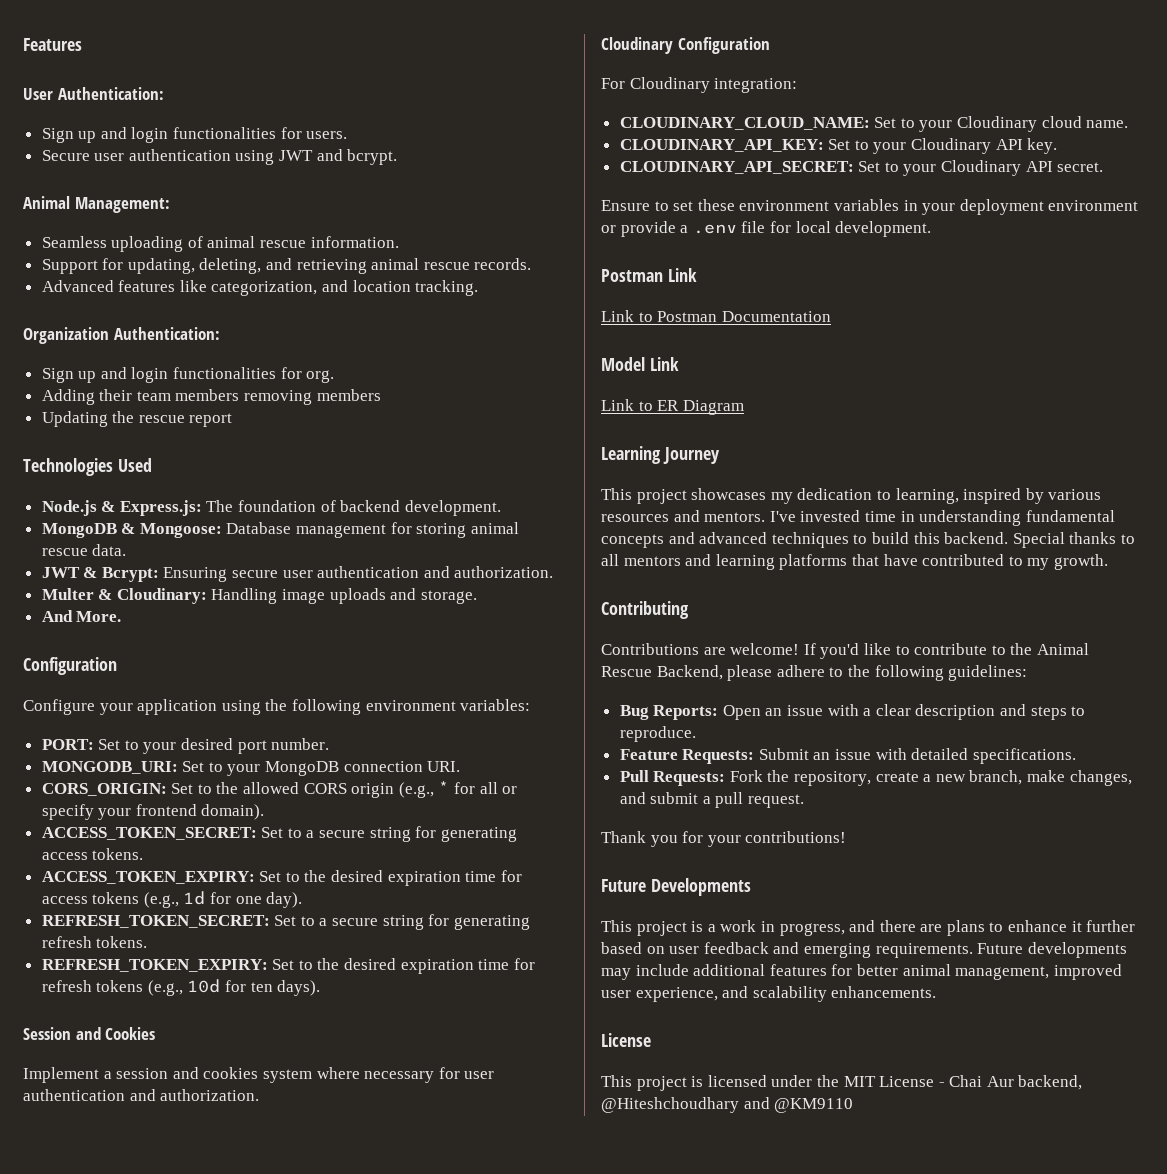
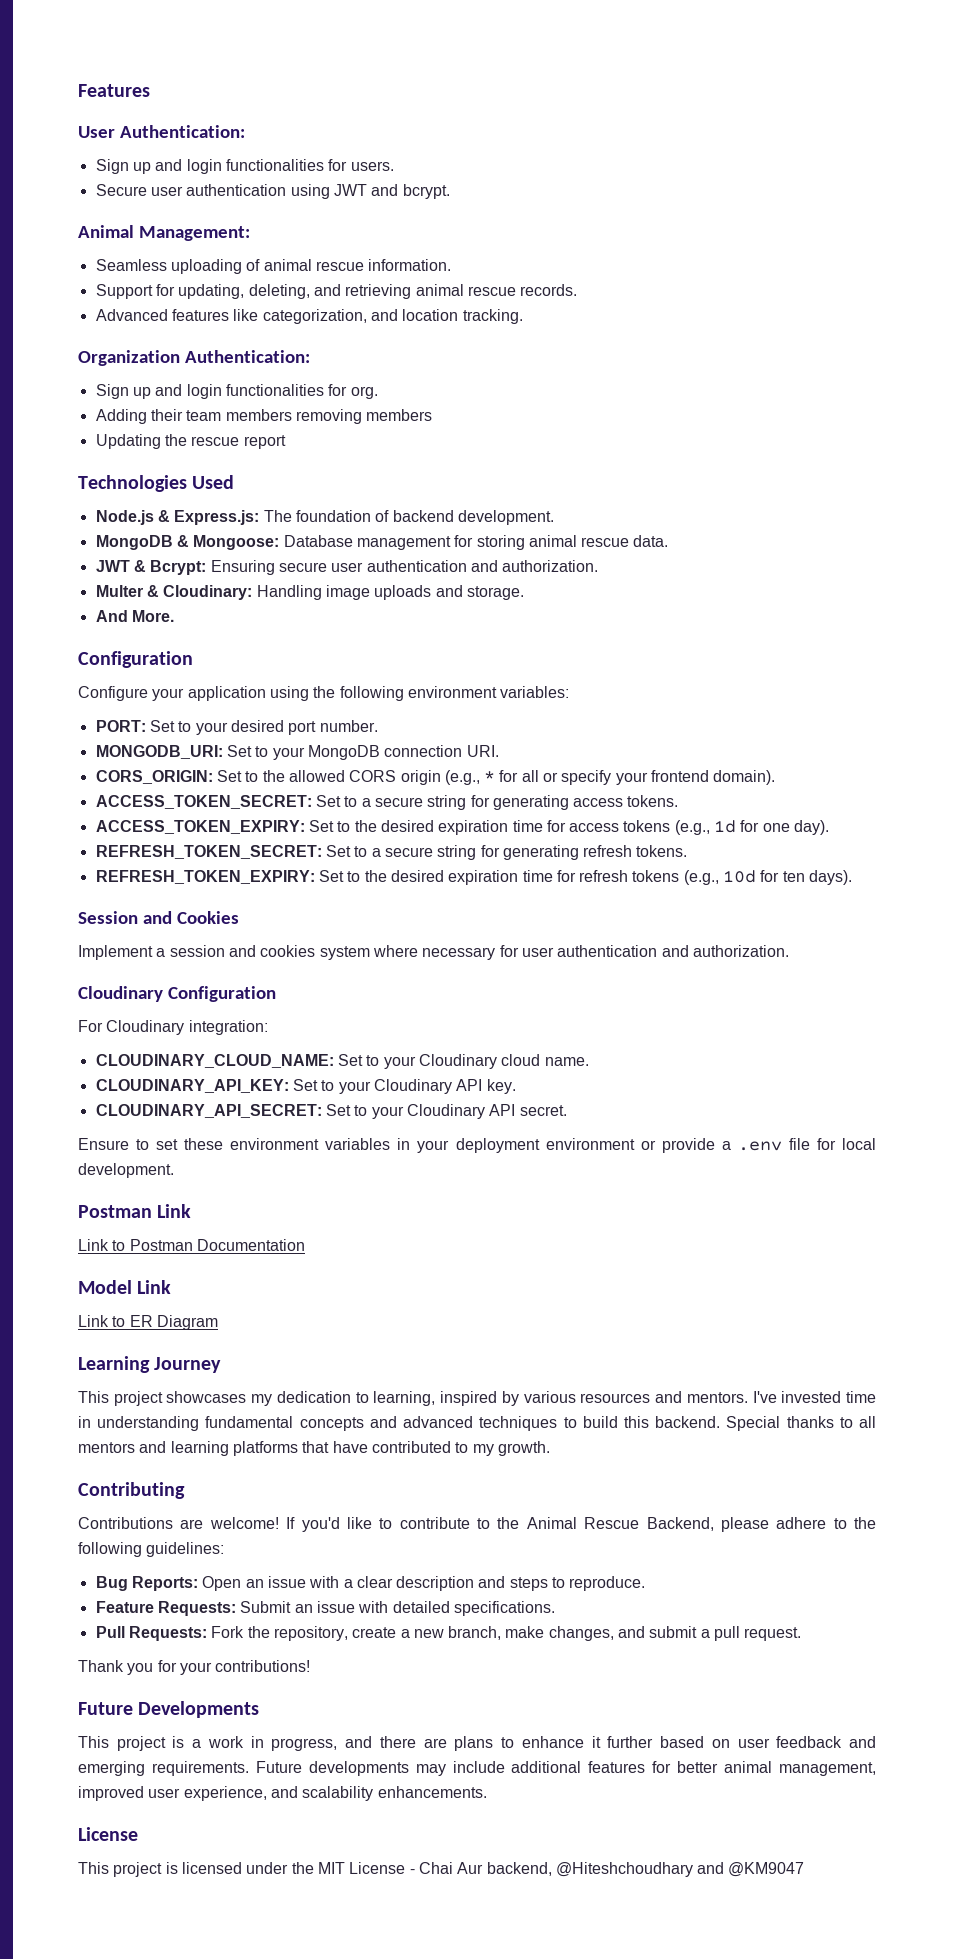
[774,1098,854,1113] @KM9110 -> [728,1862,805,1877] @KM9047

